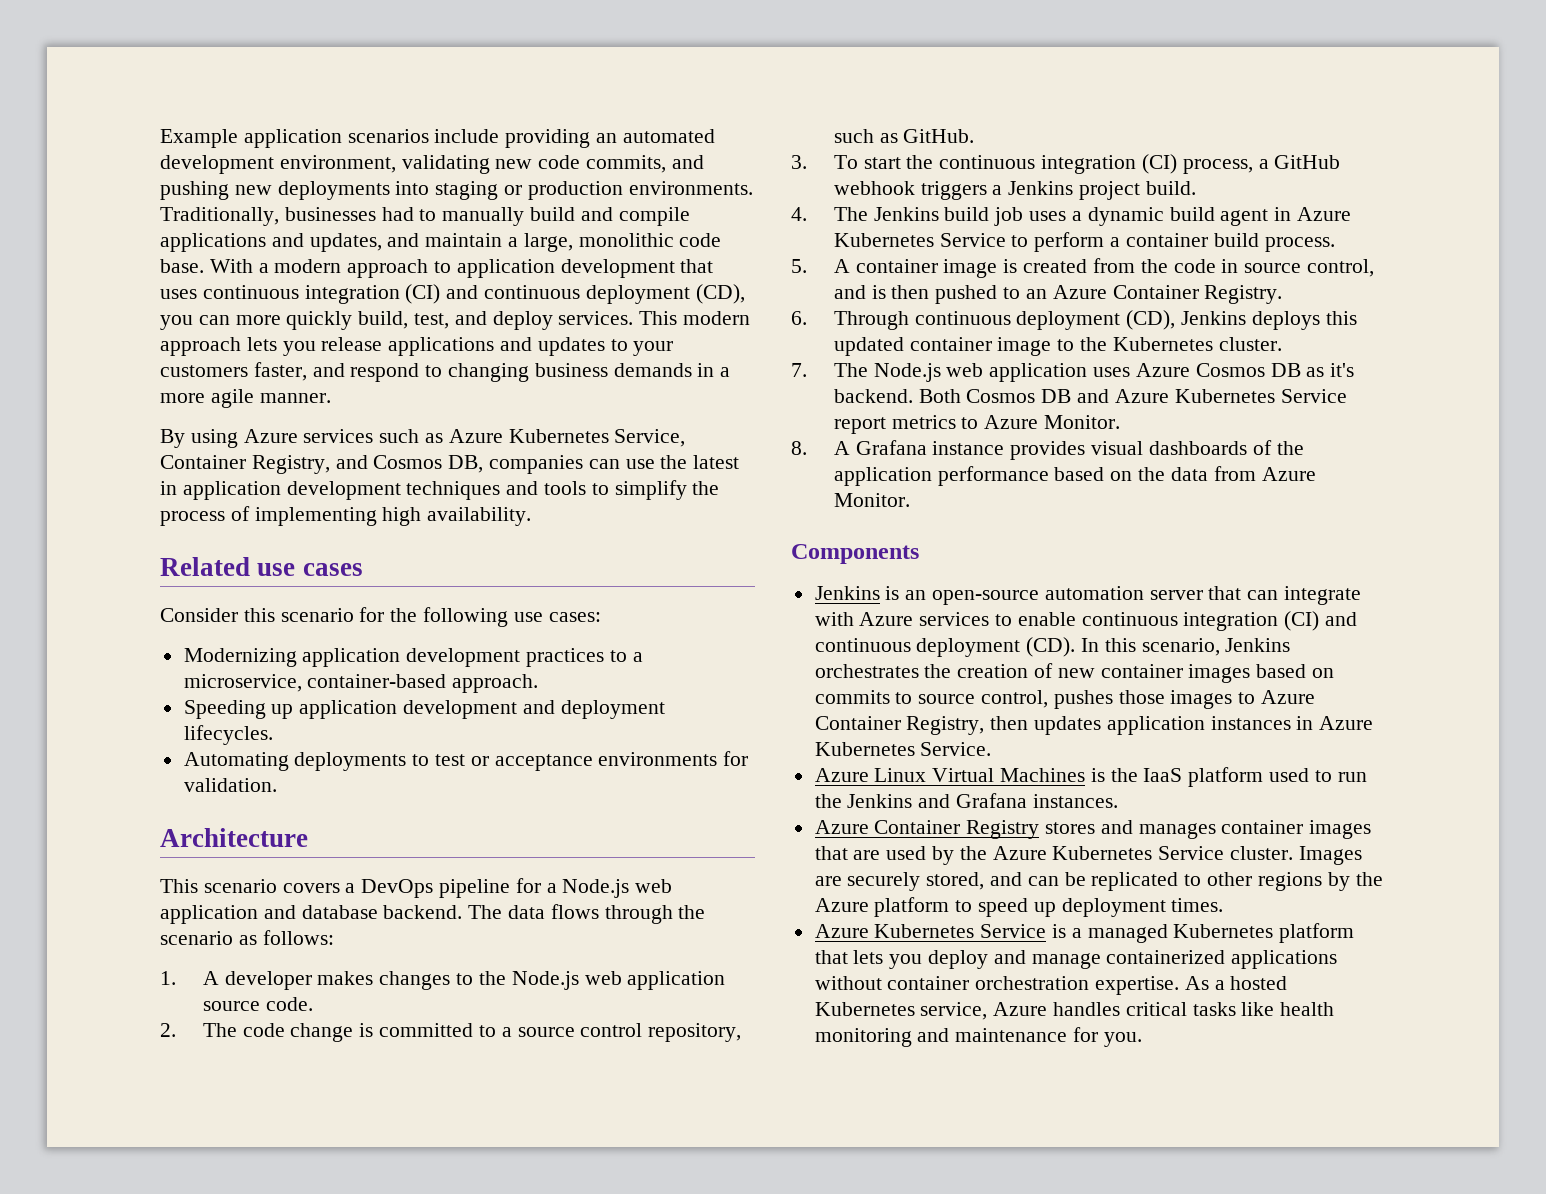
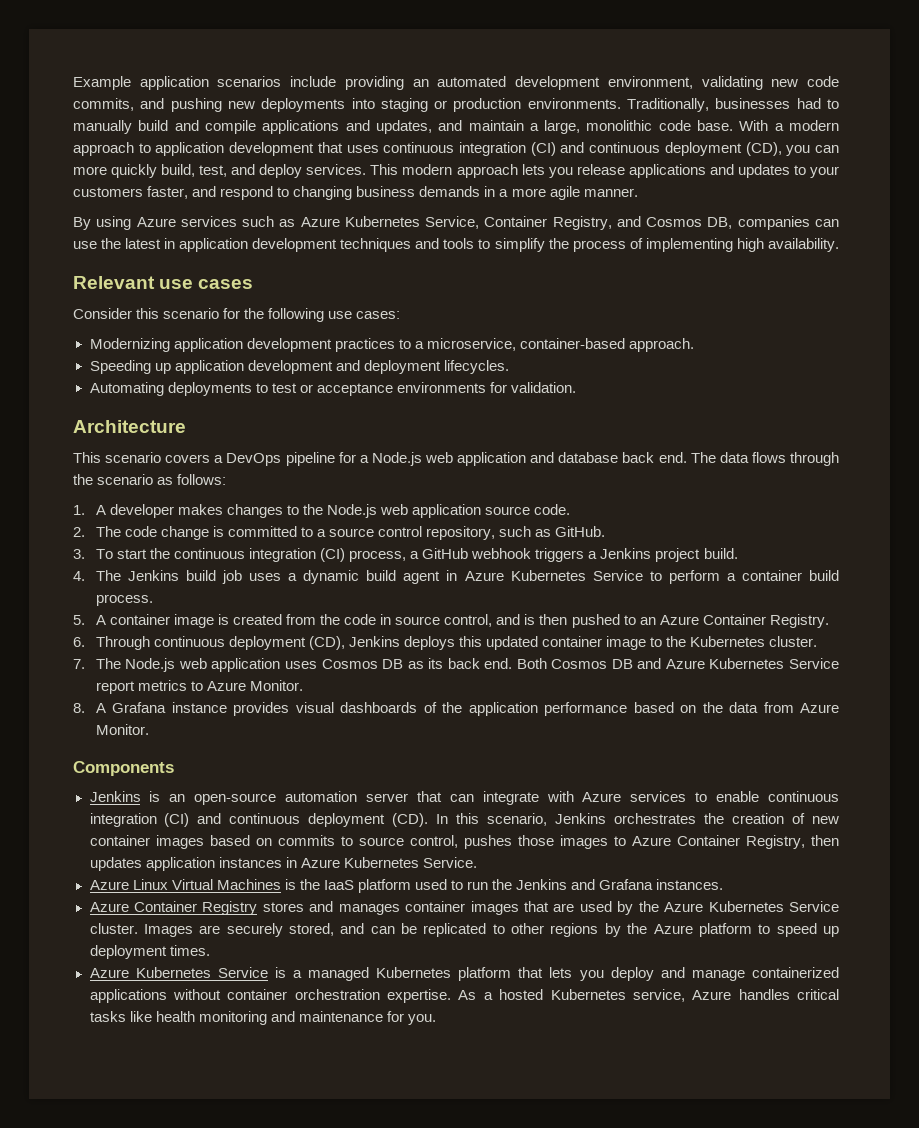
[160,557,250,576] Related -> [73,276,155,289] Relevant
[383,905,463,919] backend. -> [622,452,687,463] back end.
[1135,363,1190,377] Azure -> (317, 665) none
[1330,363,1355,377] [833,389,913,403] it's backend. -> [428,658,513,669] its back end.

